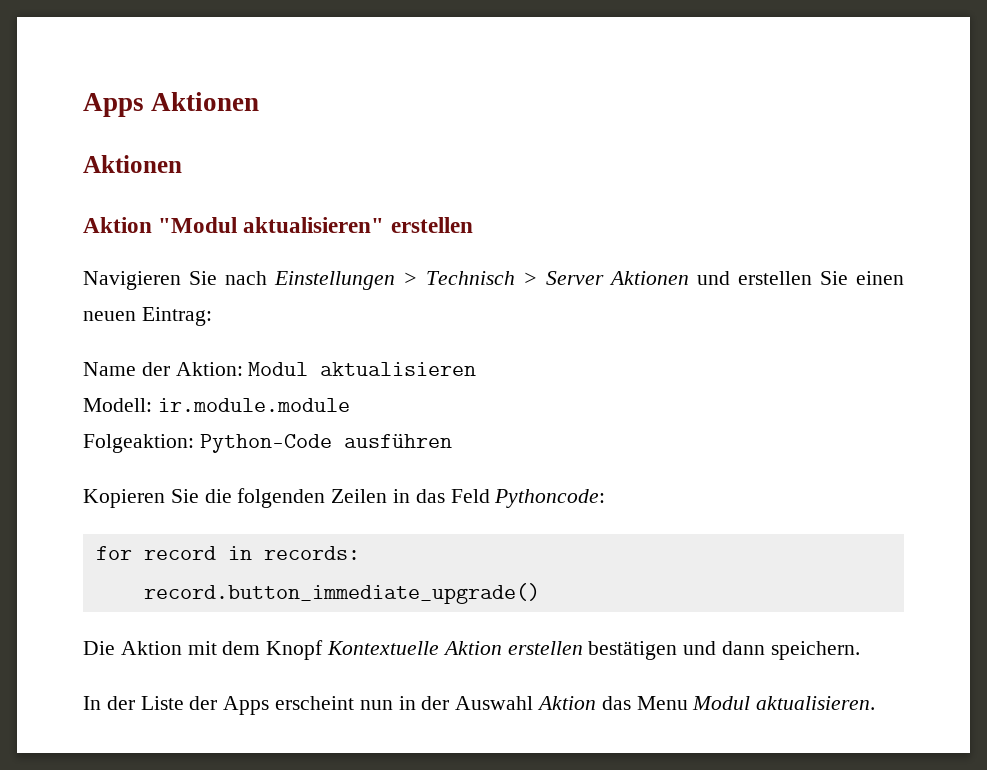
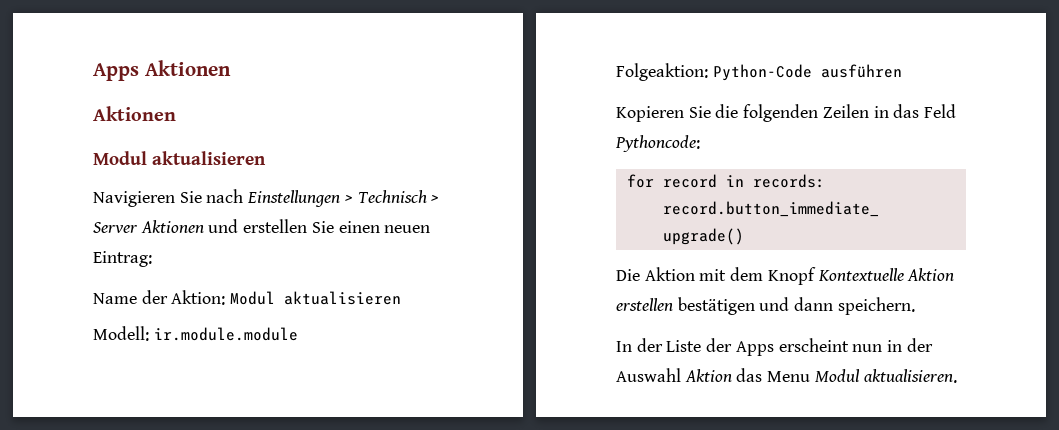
[83,217,473,233] Aktion "Modul aktualisieren" erstellen -> [93,151,266,165] Modul aktualisieren

